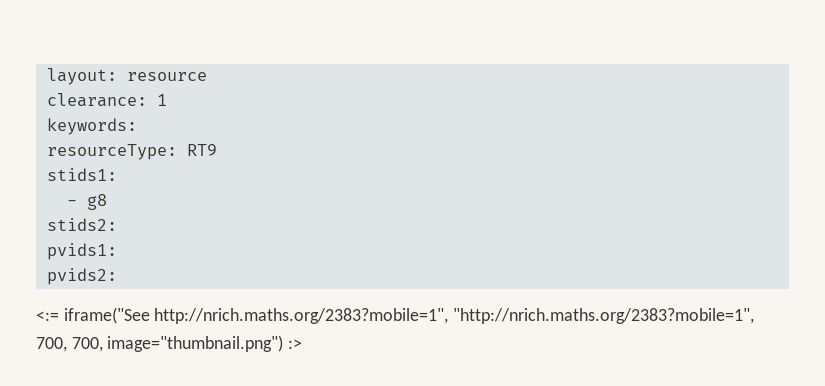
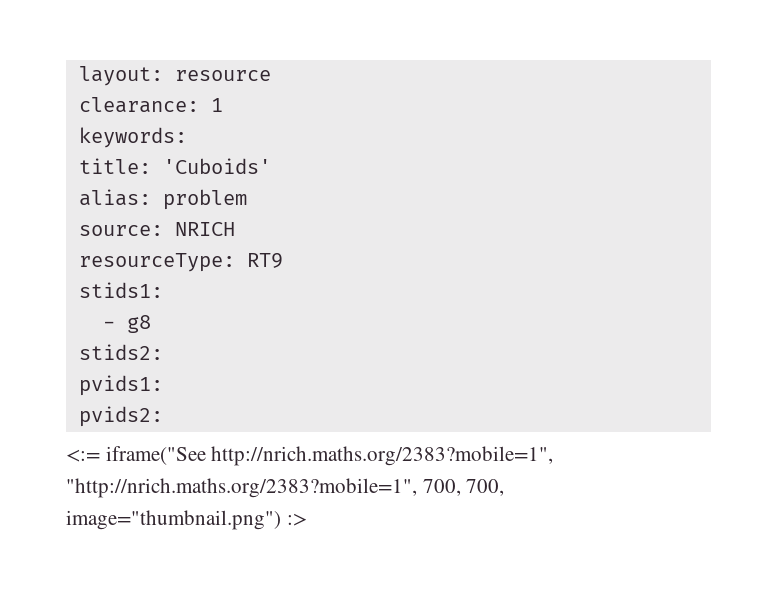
(137, 126) none -> [78,158,271,174] [78,189,247,210] [78,222,235,236] // title: 'Cuboids' // alias: problem // source: NRICH

